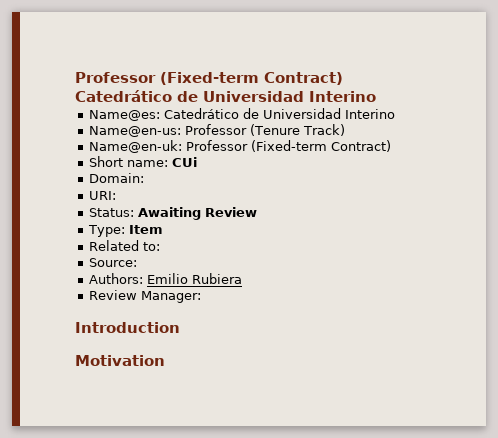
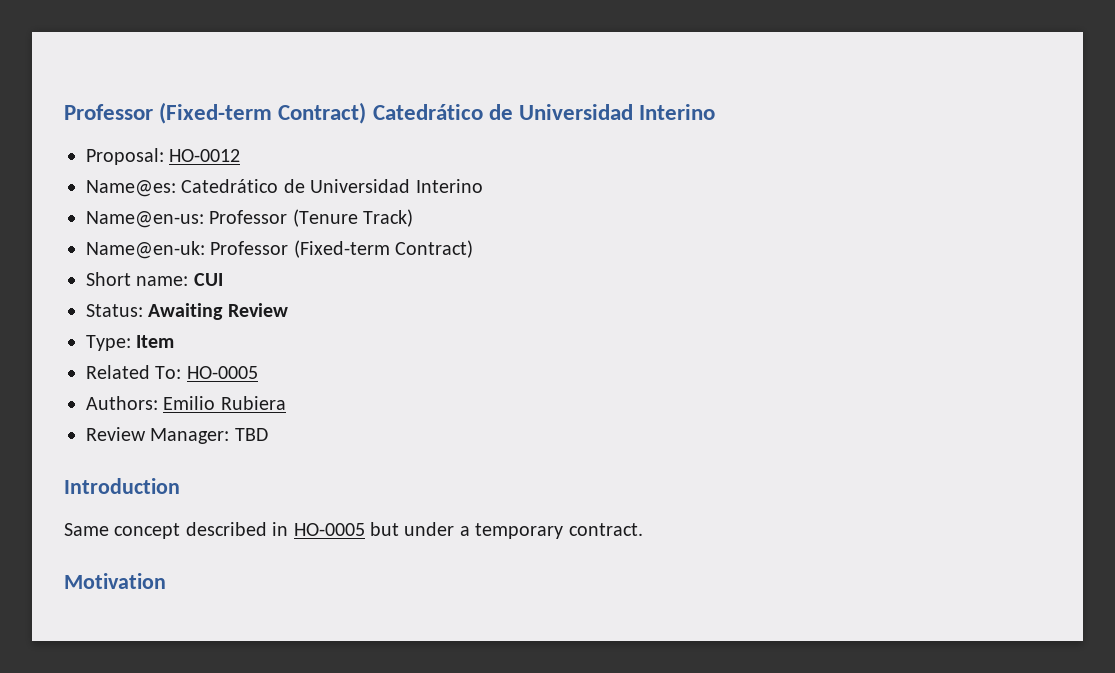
(376, 96) none -> [86,148,241,165] // Proposal: HO-0012
[172,157,198,167] [89,173,145,183] [89,191,117,200] CUi // Domain: // URI: -> [193,273,223,286] CUI
[143,242,161,251] [89,258,138,267] to: // Source: -> [155,366,258,379] To: HO-0005
(202, 297) none -> [234,428,268,441] TBD
(180, 327) none -> [64,522,643,539] // Same concept described in HO-0005 but under a temporary contract.

